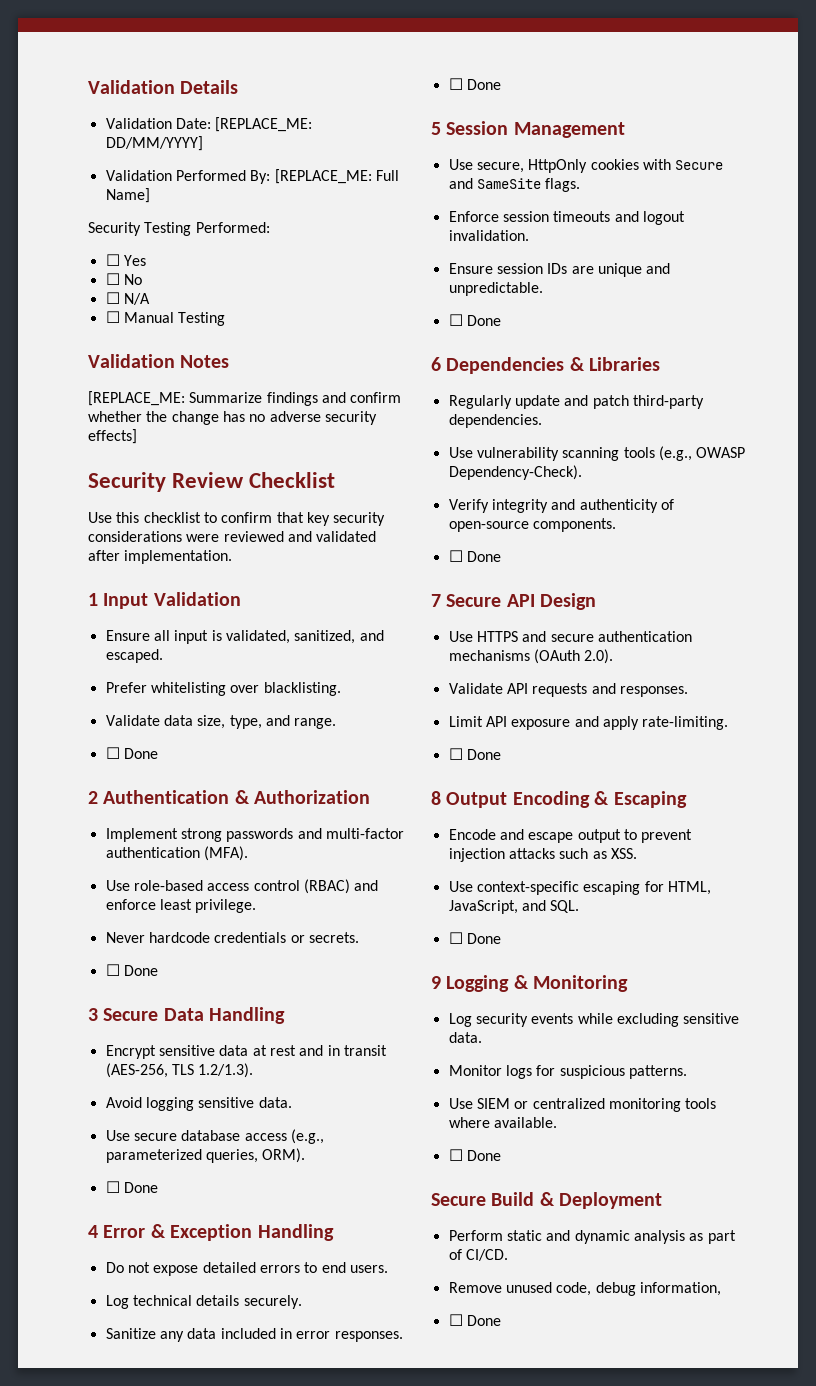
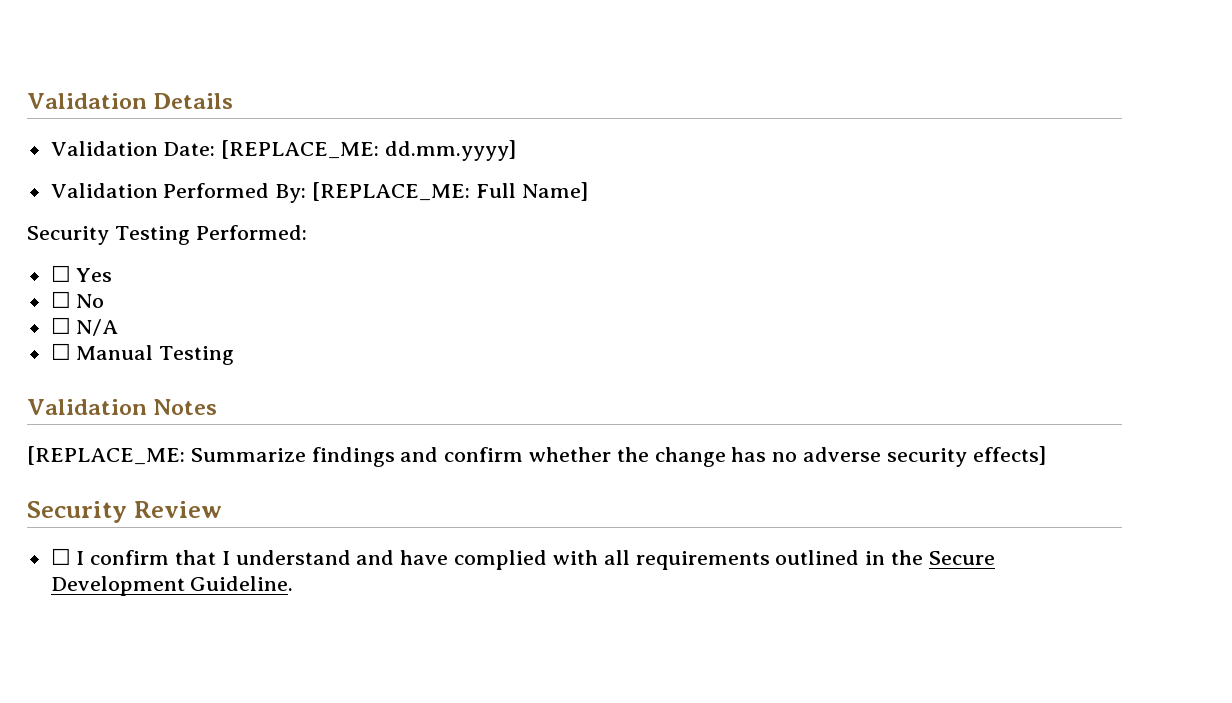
[105,136,203,151] DD/MM/YYYY] -> [385,140,517,161] dd.mm.yyyy]
[249,472,336,488] [88,512,386,526] [88,531,377,542] [88,550,233,564] [88,592,241,609] [105,630,384,644] [105,649,163,663] [105,682,341,696] [105,715,337,729] [105,747,158,759] [88,790,371,804] [105,828,404,842] [105,846,248,861] [105,879,379,894] [105,899,257,913] [105,932,359,943] [105,964,158,976] [88,1007,286,1024] [105,1045,387,1059] [105,1063,254,1078] [105,1097,292,1111] [105,1129,324,1144] [105,1148,306,1163] [105,1181,158,1193] [88,1224,334,1241] [105,1262,388,1276] [105,1295,302,1309] [105,1328,403,1342] [448,78,501,90] [431,121,625,138] [448,159,724,173] [448,178,581,192] [448,211,685,225] [448,230,529,241] [448,263,671,277] [448,282,543,296] [448,314,501,326] [431,357,661,374] [448,395,704,409] [448,414,542,428] [448,446,746,461] [448,465,582,480] [448,499,674,513] [448,518,616,532] [448,550,501,562] [431,593,597,610] [448,631,692,642] [448,649,614,664] [448,683,688,697] [448,716,729,730] [448,748,501,760] [431,791,687,808] [448,829,693,843] [448,848,637,862] [448,881,711,895] [448,900,580,914] [448,932,501,944] [431,975,629,992] [448,1013,740,1027] [448,1032,482,1043] [448,1065,687,1079] [448,1098,717,1112] [448,1117,557,1128] [448,1149,501,1161] [431,1192,663,1209] [448,1230,736,1244] [448,1249,508,1261] [448,1282,721,1296] [448,1314,501,1326] Checklist // Use this checklist to confirm that key security considerations were reviewed and validated after implementation. // 1 Input Validation // Ensure all input is validated, sanitized, and escaped. // Prefer whitelisting over blacklisting. // Validate data size, type, and range. // ☐ Done // 2 Authentication & Authorization // Implement strong passwords and multi-factor authentication (MFA). // Use role-based access control (RBAC) and enforce least privilege. // Never hardcode credentials or secrets. // ☐ Done // 3 Secure Data Handling // Encrypt sensitive data at rest and in transit (AES-256, TLS 1.2/1.3). // Avoid logging sensitive data. // Use secure database access (e.g., parameterized queries, ORM). // ☐ Done // 4 Error & Exception Handling // Do not expose detailed errors to end users. // Log technical details securely. // Sanitize any data included in error responses. // ☐ Done // 5 Session Management // Use secure, HttpOnly cookies with Secure and SameSite flags. // Enforce session timeouts and logout invalidation. // Ensure session IDs are unique and unpredictable. // ☐ Done // 6 Dependencies & Libraries // Regularly update and patch third-party dependencies. // Use vulnerability scanning tools (e.g., OWASP Dependency-Check). // Verify integrity and authenticity of open-source components. // ☐ Done // 7 Secure API Design // Use HTTPS and secure authentication mechanisms (OAuth 2.0). // Validate API requests and responses. // Limit API exposure and apply rate-limiting. // ☐ Done // 8 Output Encoding & Escaping // Encode and escape output to prevent injection attacks such as XSS. // Use context-specific escaping for HTML, JavaScript, and SQL. // ☐ Done // 9 Logging & Monitoring // Log security events while excluding sensitive data. // Monitor logs for suspicious patterns. // Use SIEM or centralized monitoring tools where available. // ☐ Done // Secure Build & Deployment // Perform static and dynamic analysis as part of CI/CD. // Remove unused code, debug information, // ☐ Done -> [50,548,995,570] [50,576,294,596] // ☐ I confirm that I understand and have complied with all requirements outlined in the Secure Development Guideline.

